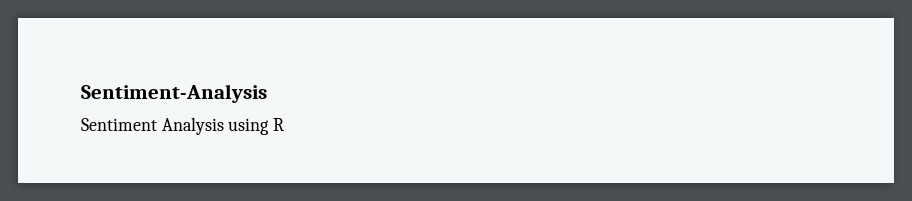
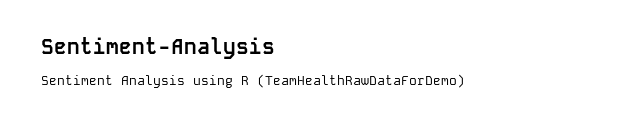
(285, 124) none -> [257,74,465,88] (TeamHealthRawDataForDemo)

